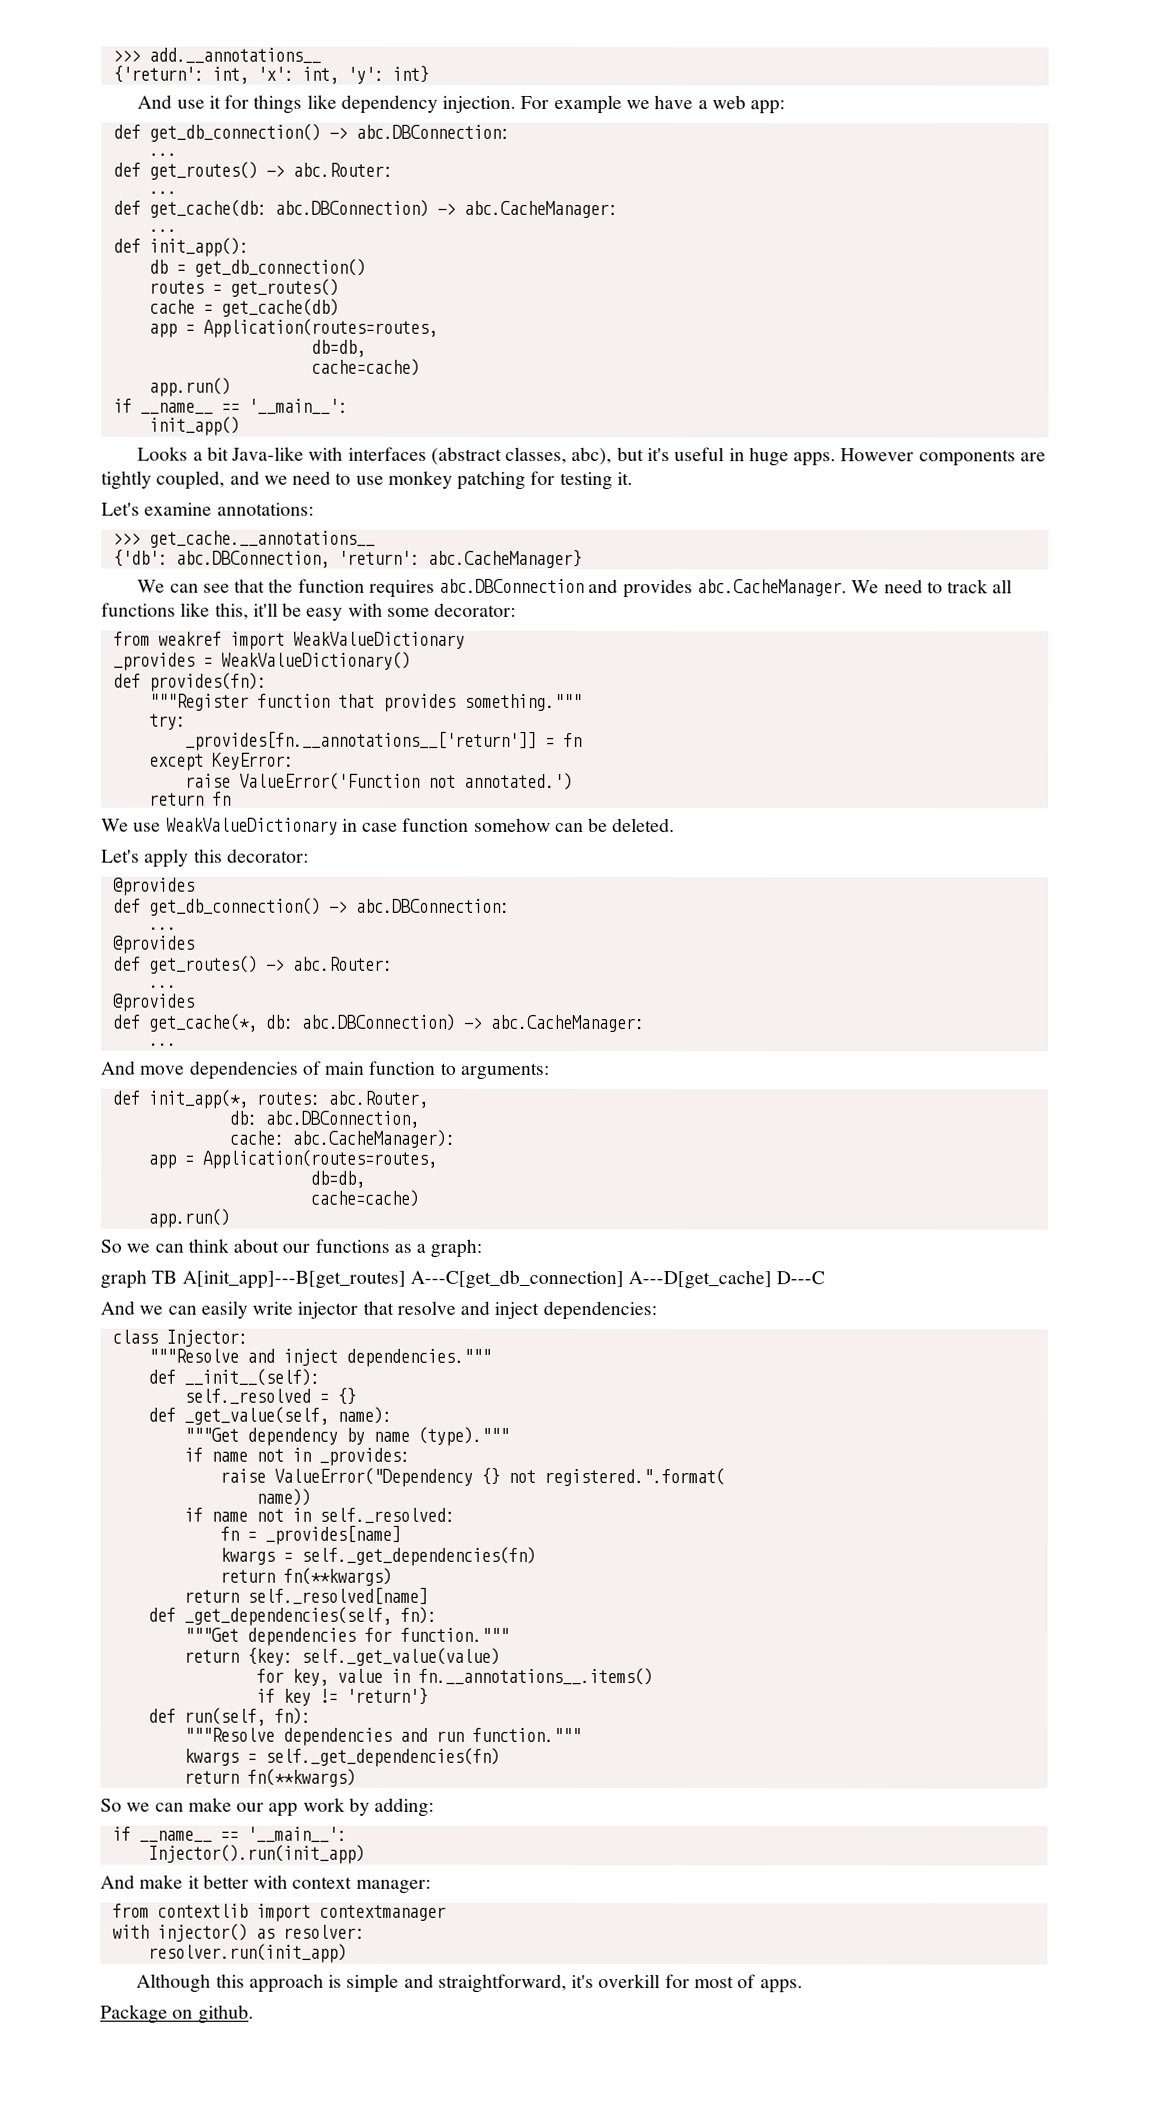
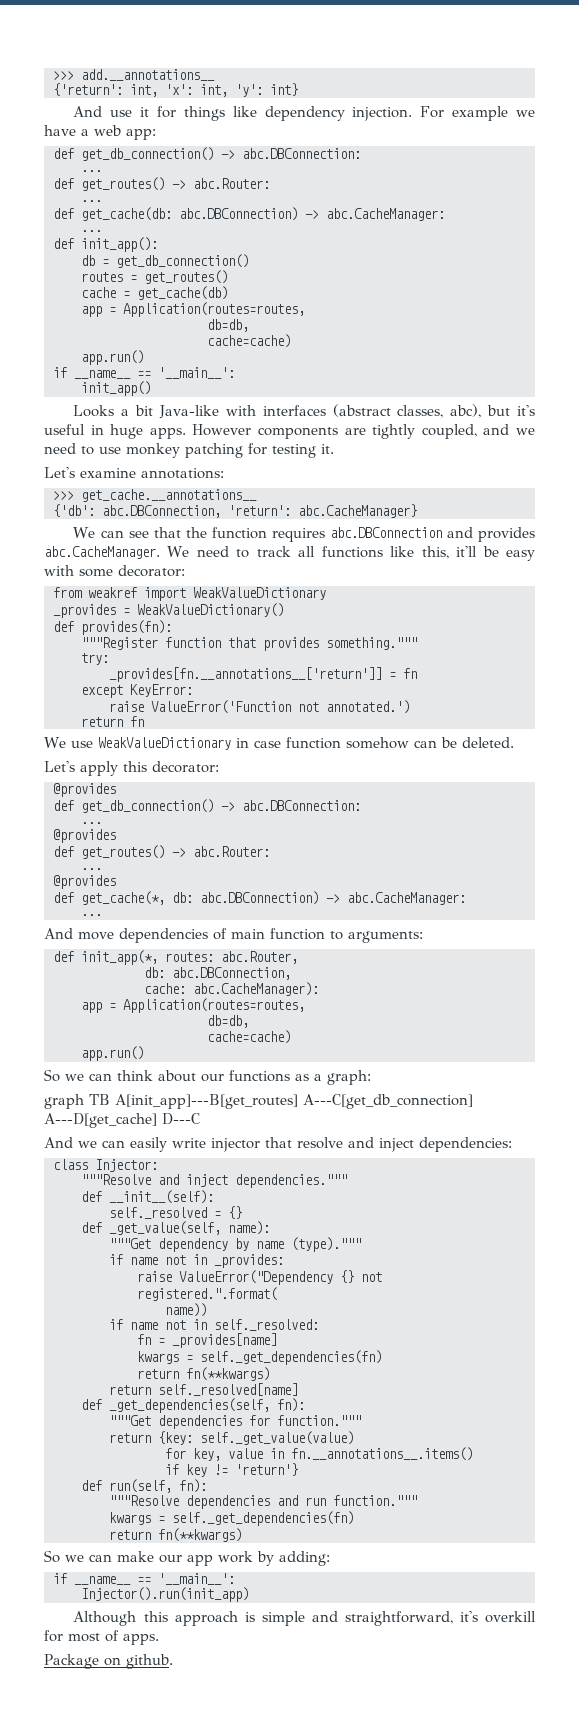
[100,1874,431,1894] [111,1903,446,1922] [111,1923,365,1942] [147,1943,347,1963] // And make it better with context manager: // from contextlib import contextmanager // with injector() as resolver: // resolver.run(init_app) -> (249, 1594) none

